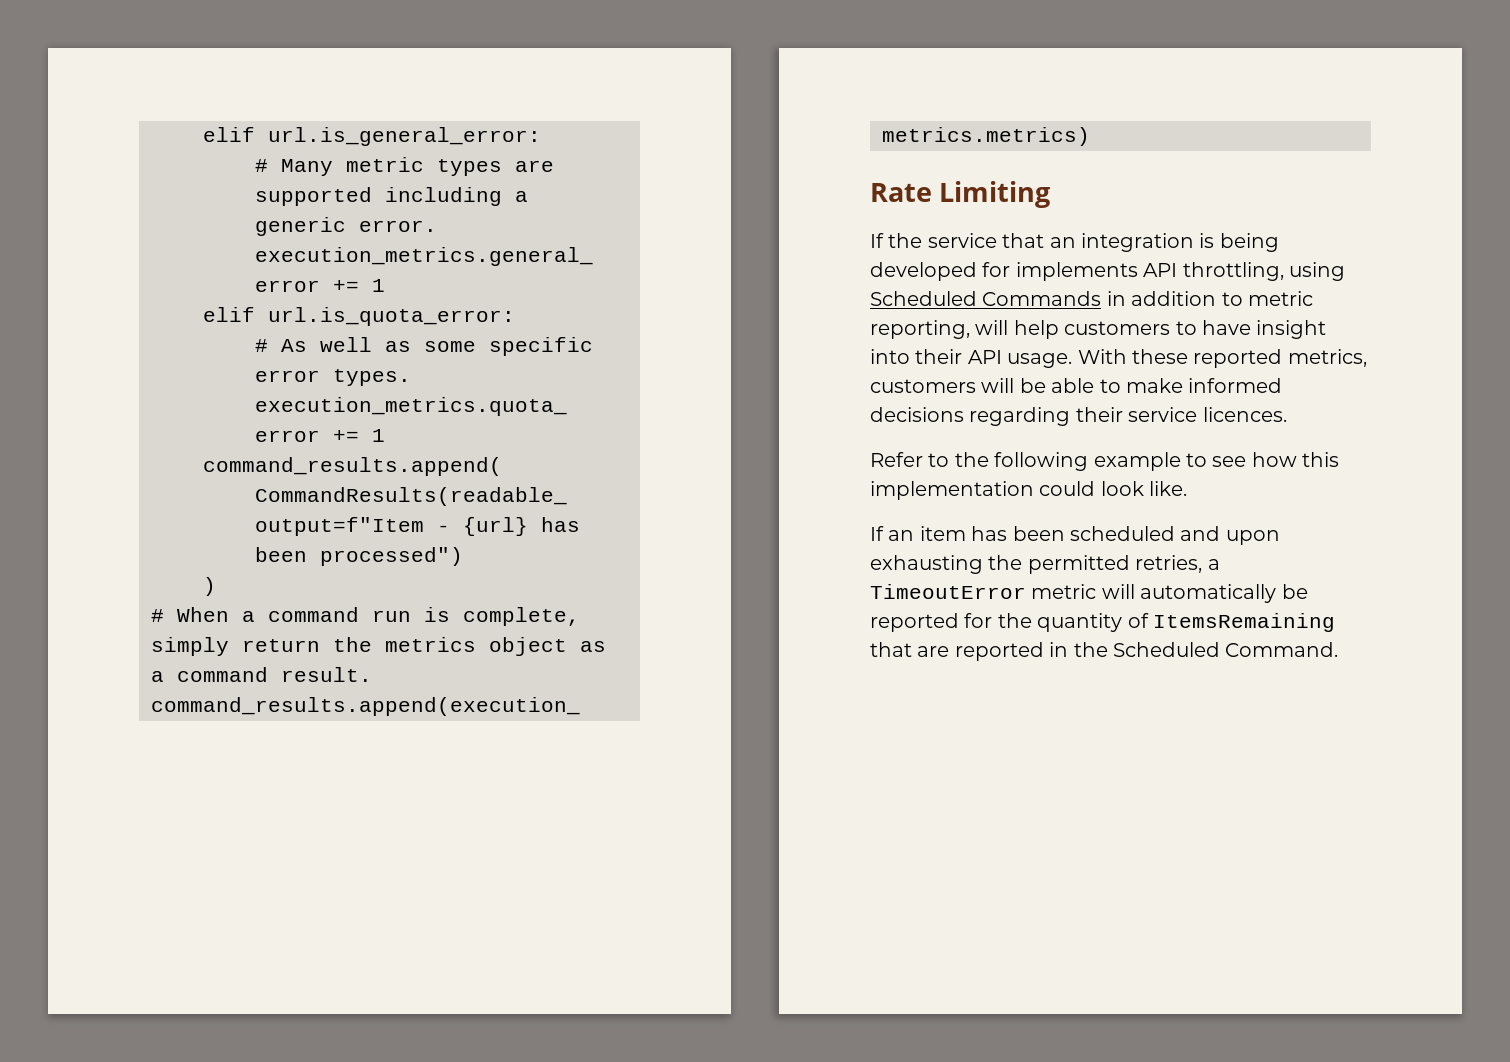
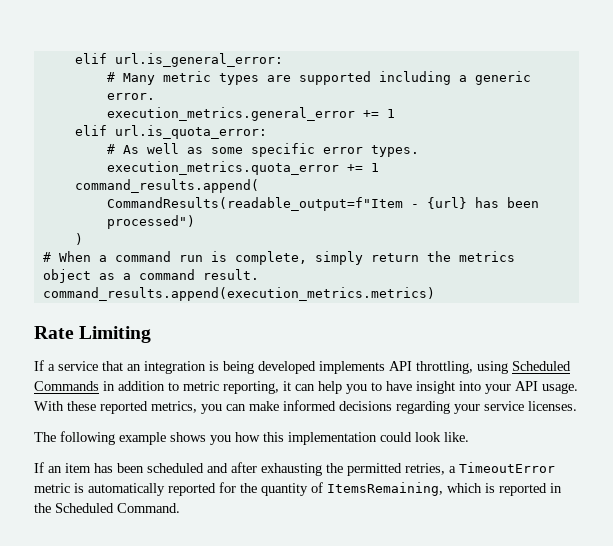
[888,233,923,248] the -> [48,364,55,371] a
[982,262,1011,277] for -> (316, 367) none
[975,320,1171,339] will help customers -> [283,381,367,394] it can help you
[915,349,963,364] their -> [485,384,511,394] your
[870,378,1283,393] [870,407,1287,426] [870,452,1247,471] customers will be able to make informed decisions regarding their service licences. // Refer to the following example to see -> [201,400,577,414] [34,431,231,445] you can make informed decisions regarding your service licenses. // The following example shows you
[1225,530,1280,545] upon -> [231,462,257,473] after
[1101,584,1308,603] will automatically be -> [74,483,165,496] is automatically
[1153,613,1335,632] [870,642,950,657] ItemsRemaining that are -> [327,482,495,496] ItemsRemaining, which is

